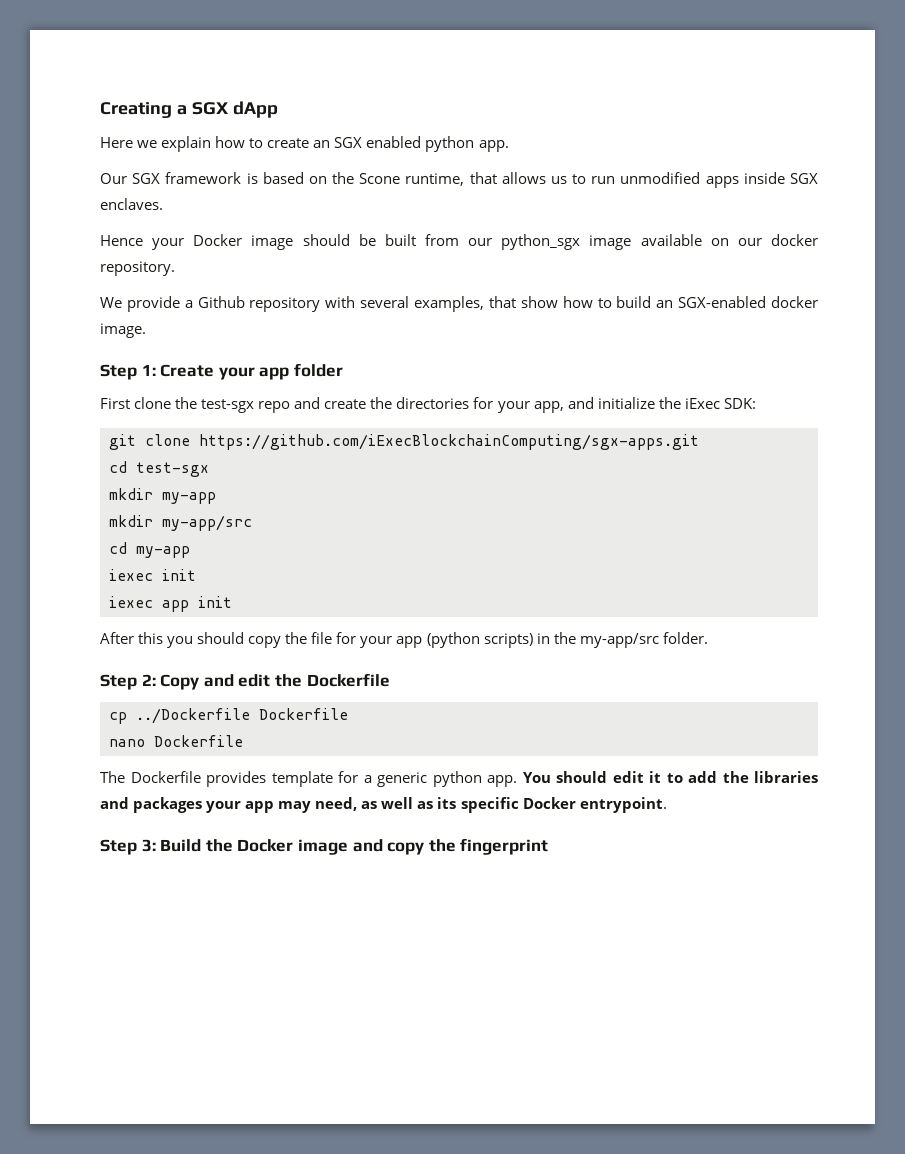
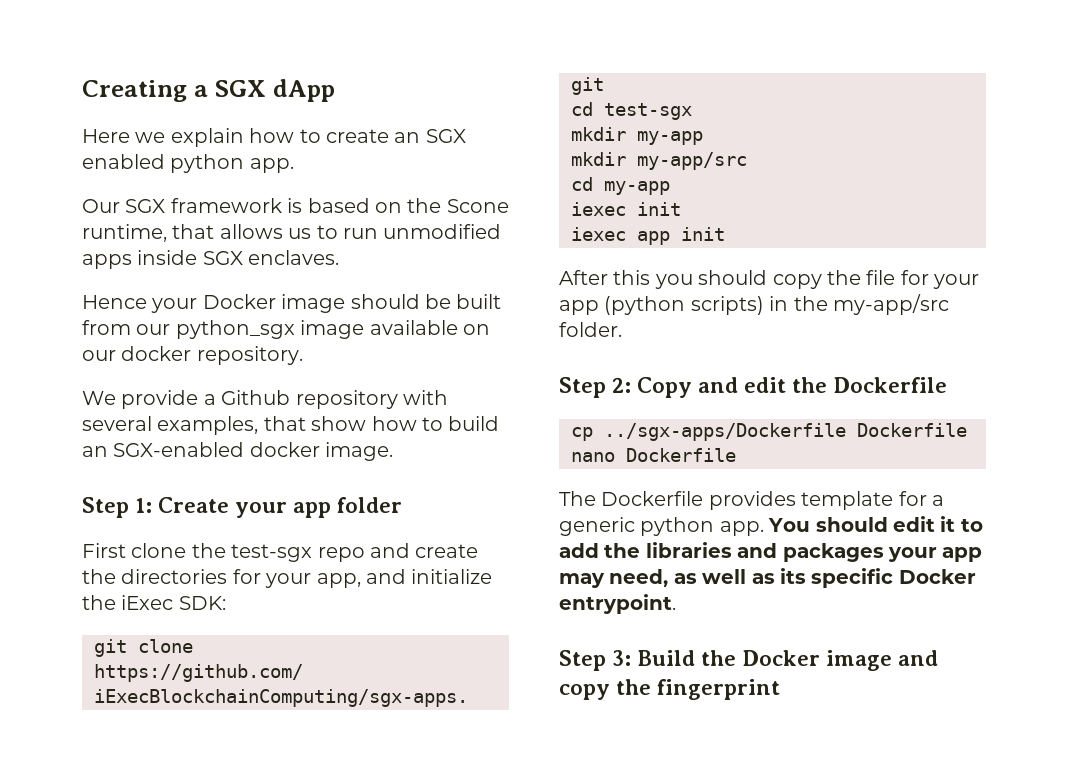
[136,708,250,724] ../Dockerfile -> [604,423,846,441] ../sgx-apps/Dockerfile

